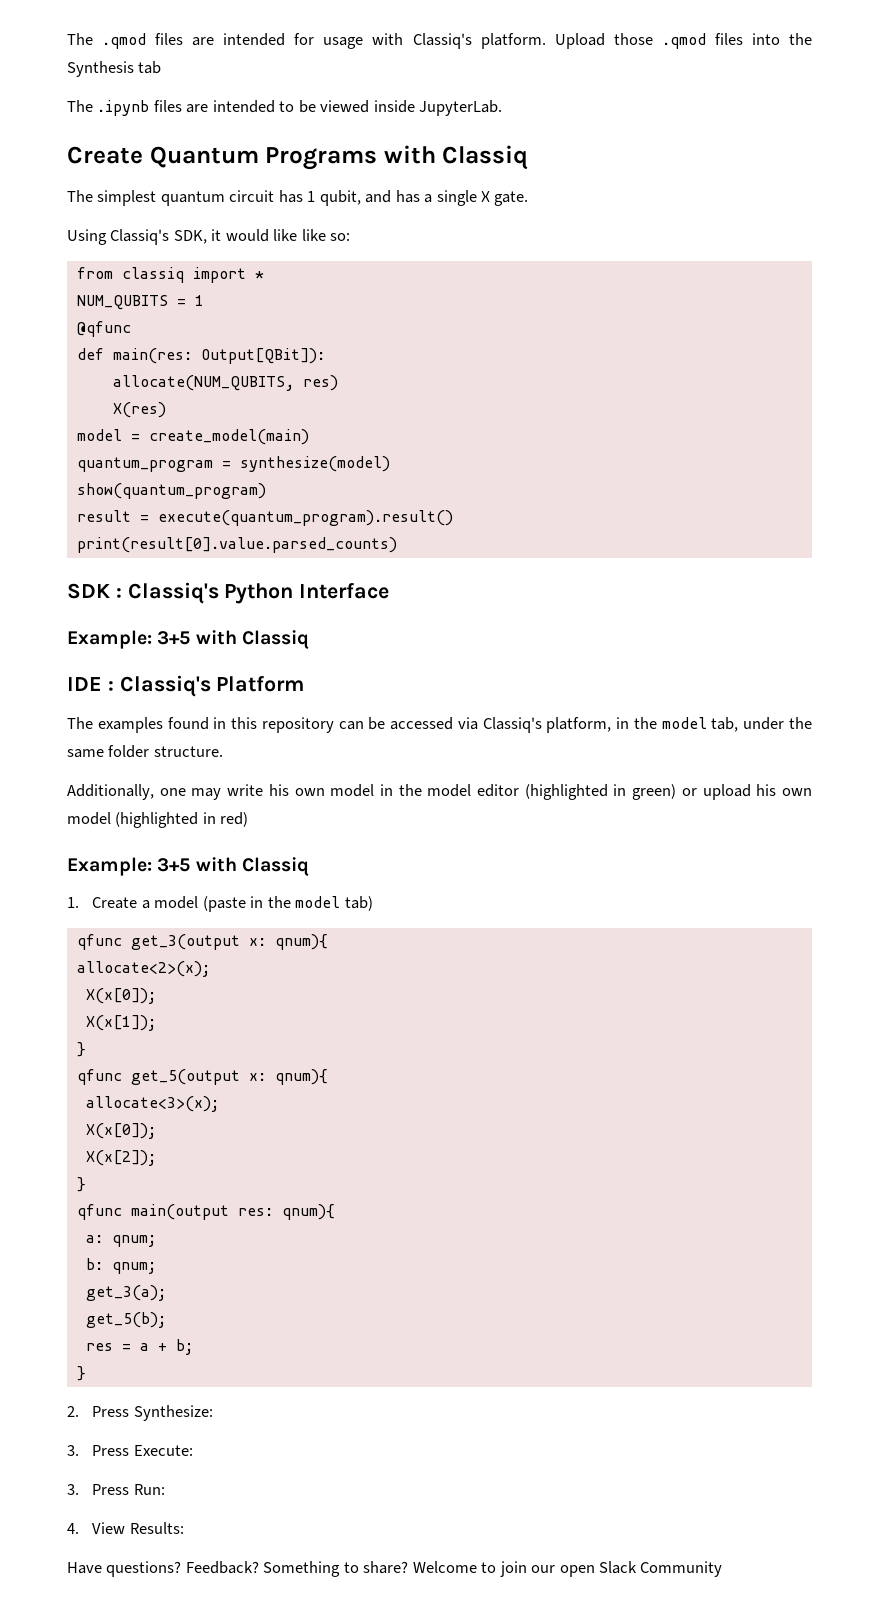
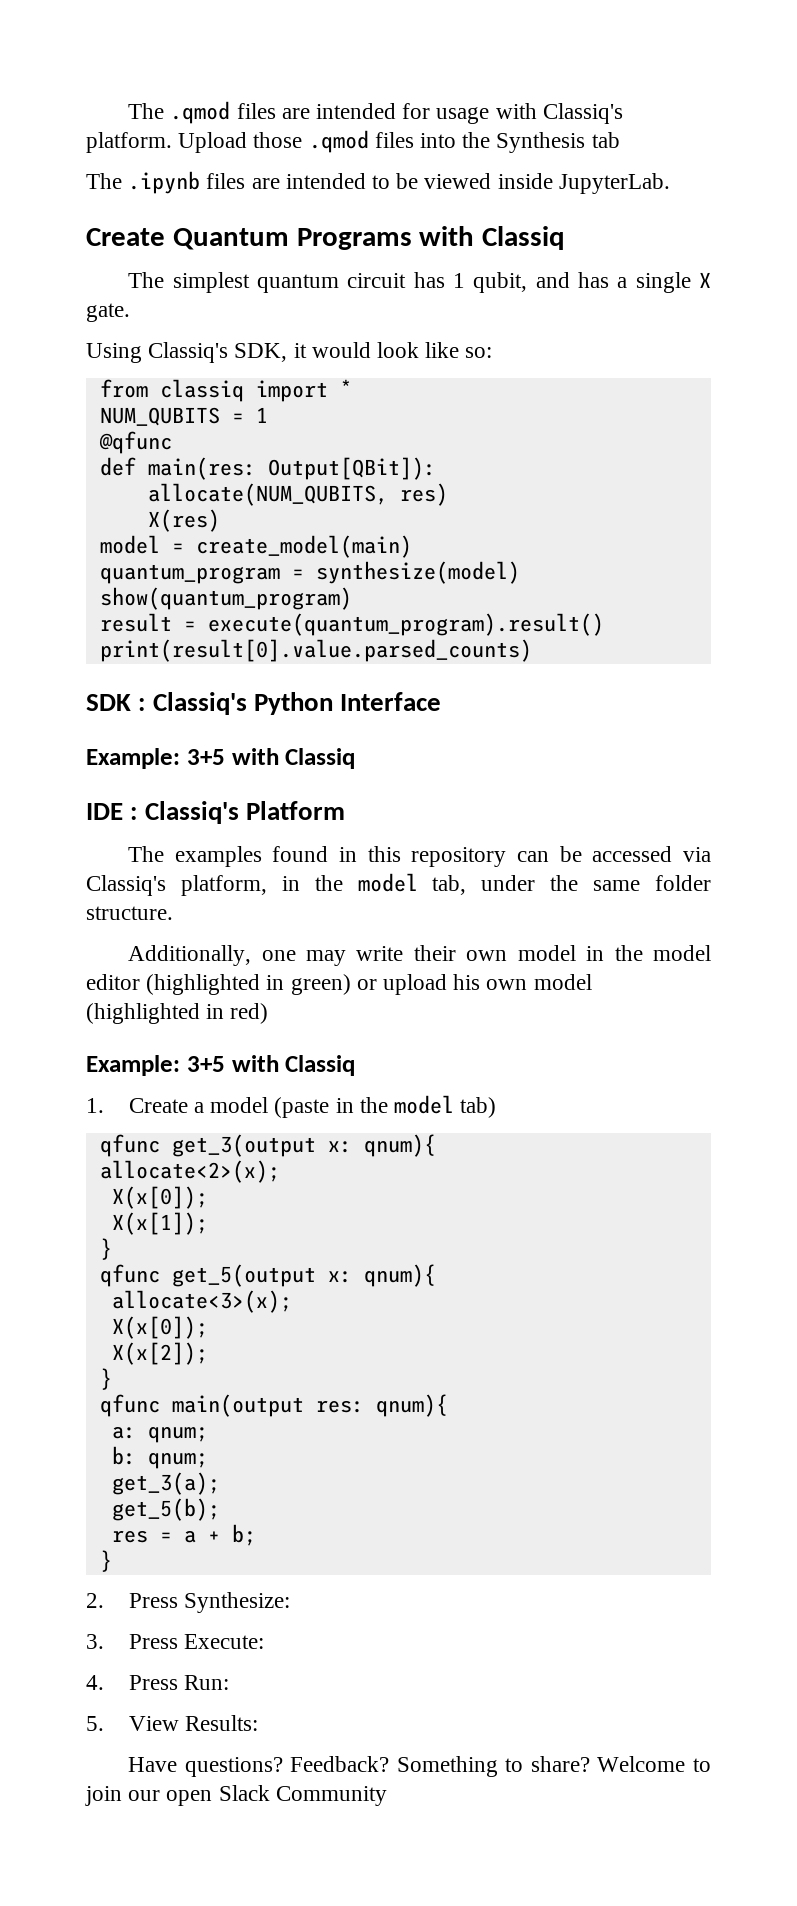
[273,229,298,241] like -> [377,342,420,358] look
[268,784,289,796] his -> [413,945,456,961] their
[67,1484,79,1495] 3. -> [86,1675,104,1690] 4.
[67,1523,79,1534] 4. -> [86,1716,104,1731] 5.

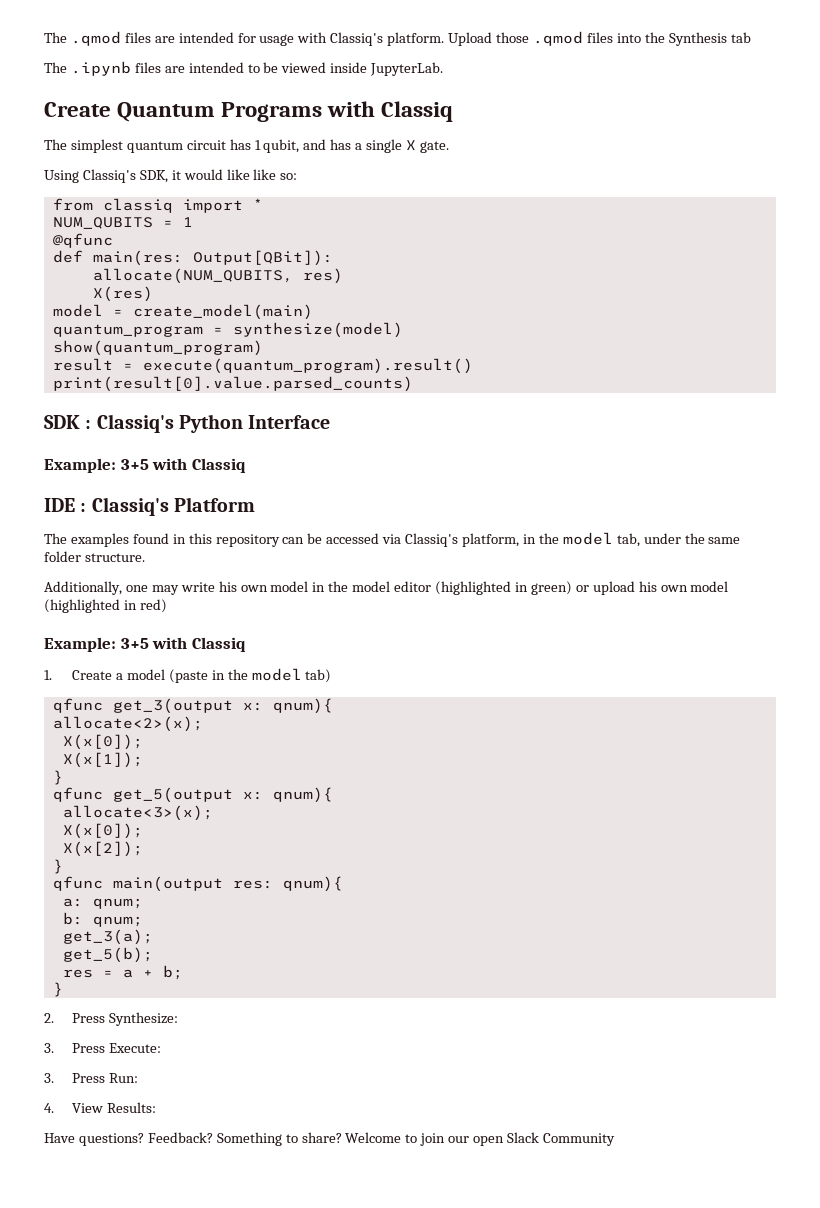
[377,342,420,358] look -> [226,169,250,180] like
[413,945,456,961] their -> [218,581,237,592] his
[86,1675,104,1690] 4. -> [44,1073,54,1083] 3.
[86,1716,104,1731] 5. -> [44,1103,54,1113] 4.

